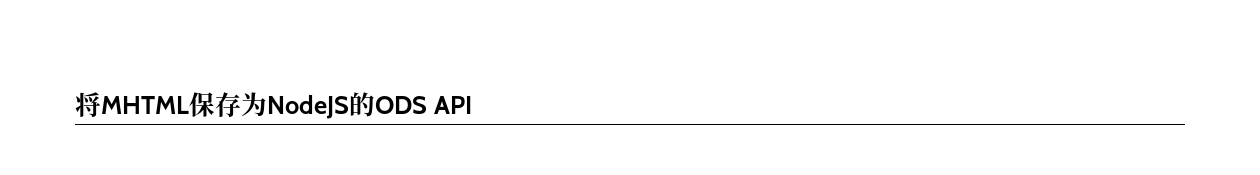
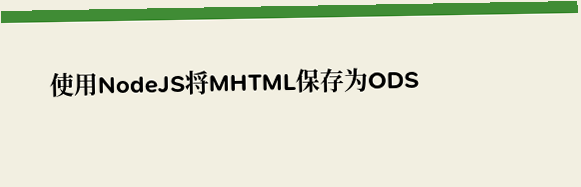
(75, 104) none -> [49,71,185,98] 使用NodeJS
[266,92,472,119] NodeJS的ODS API -> [367,71,419,89] ODS

